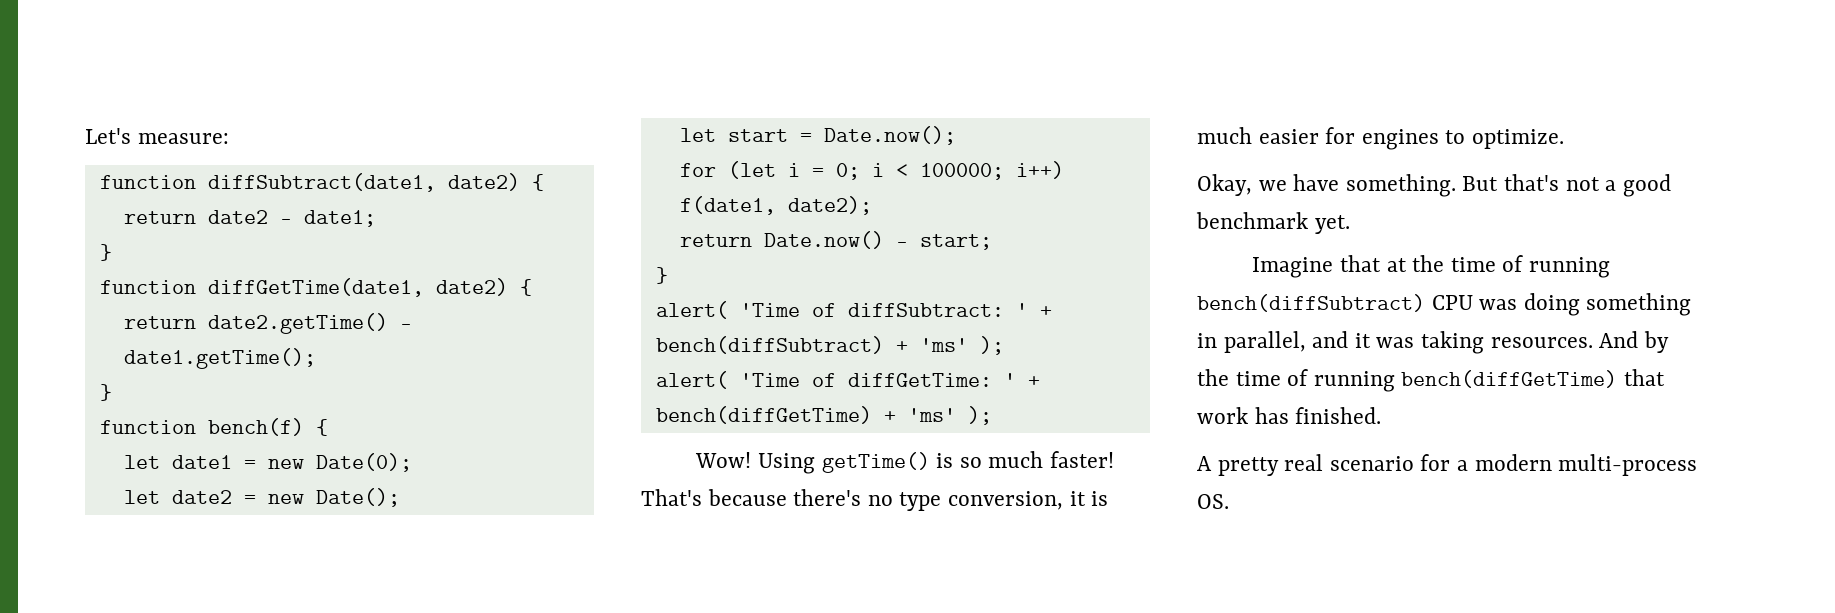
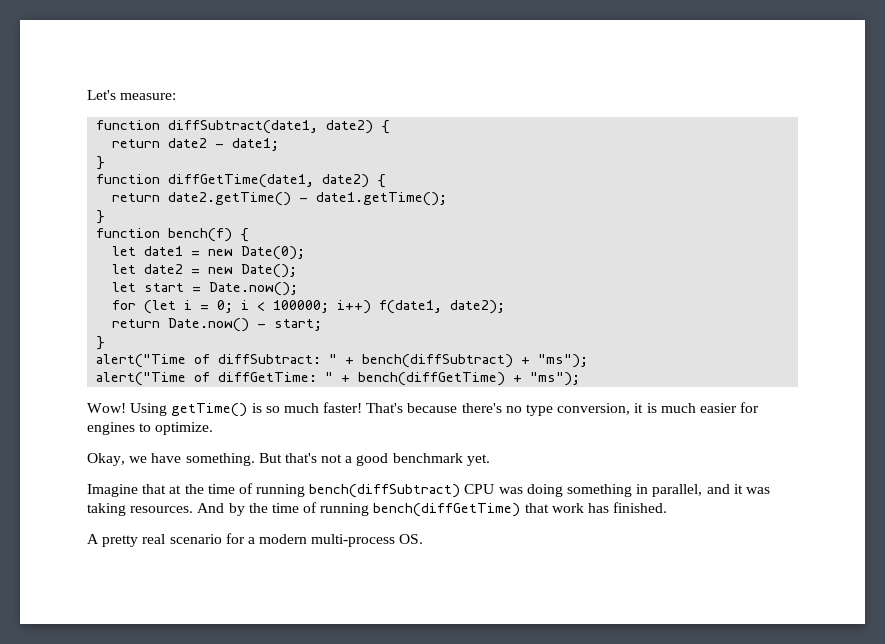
[655,301,800,319] alert( 'Time -> [96,354,187,368] alert("Time
[1015,303,1028,317] ' -> [329,354,338,364] "
[919,336,1004,355] [655,371,800,389] 'ms' ); // alert( 'Time -> [538,354,589,368] [96,372,187,386] "ms"); // alert("Time
[1003,373,1016,387] ' -> [325,372,334,382] "
[907,406,992,425] 'ms' ); -> [530,372,581,386] "ms");

